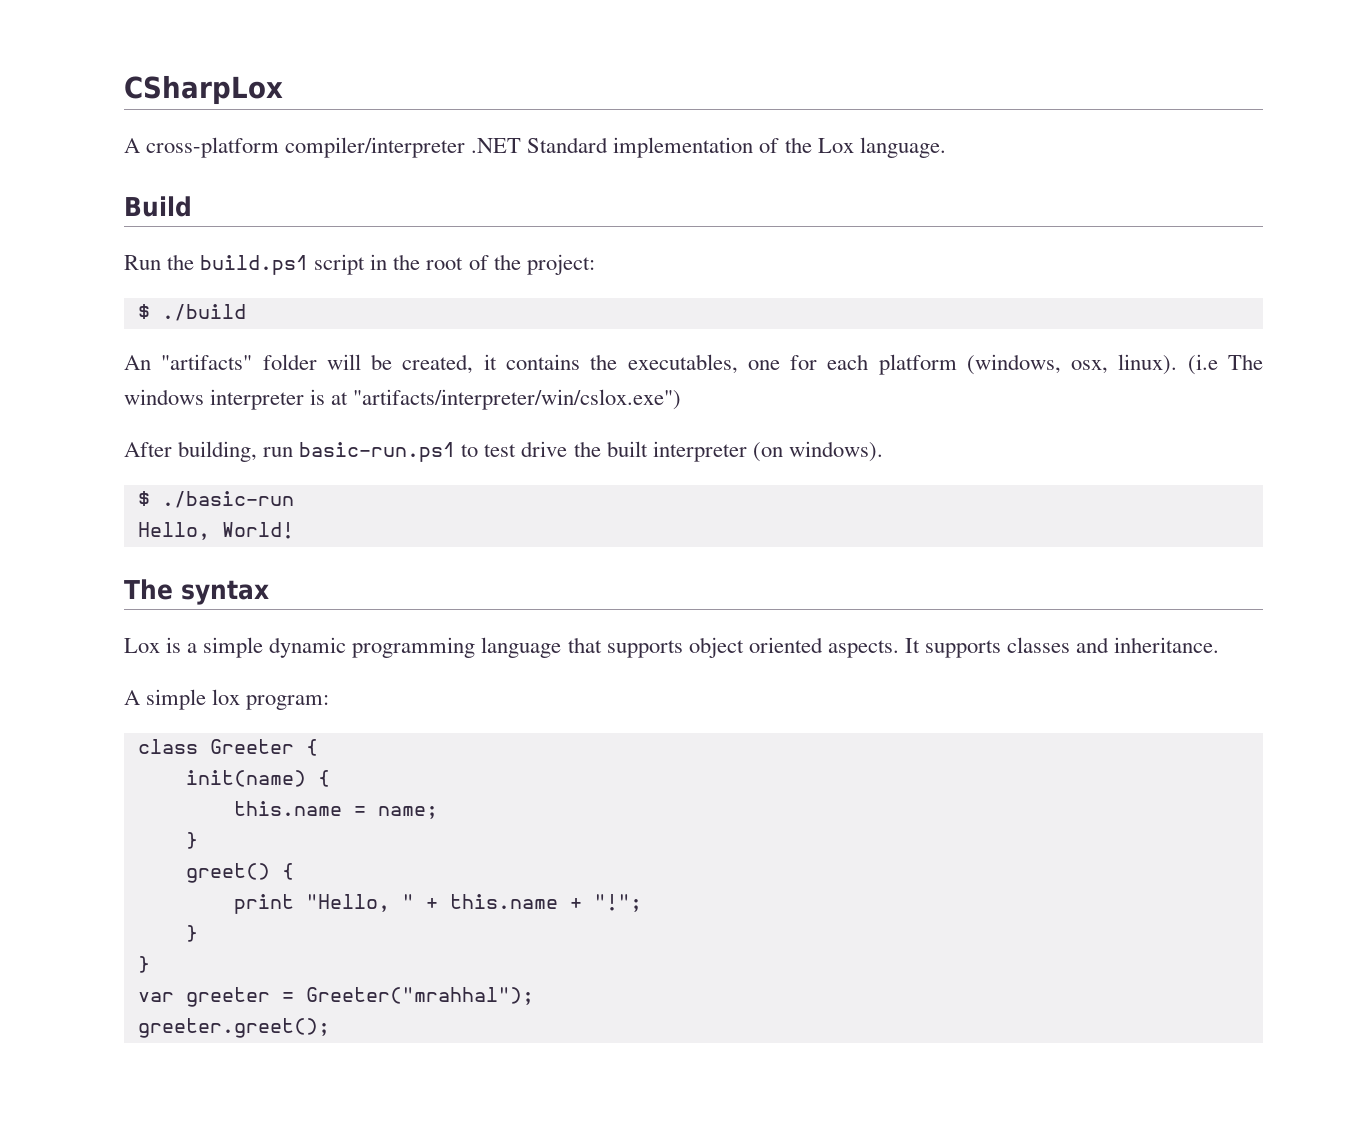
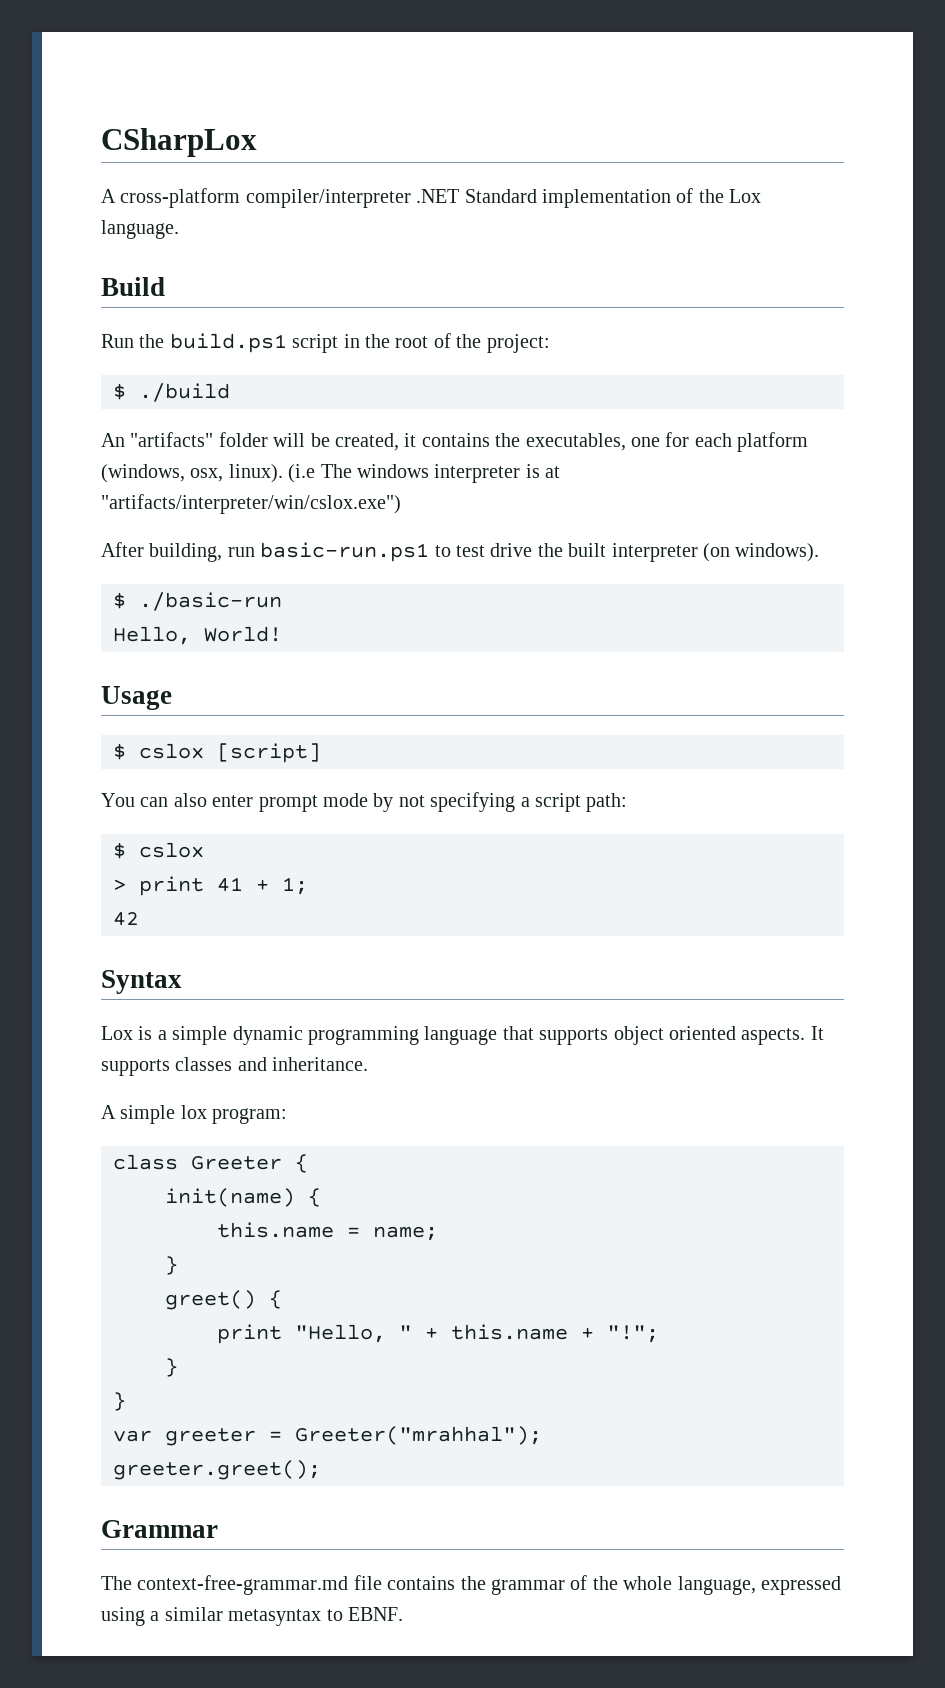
[124,579,269,605] The syntax -> [101,686,172,710] [113,743,321,763] [101,792,628,812] [113,842,204,859] [113,876,308,896] [113,912,139,926] [101,970,182,994] Usage // $ cslox [script] // You can also enter prompt mode by not specifying a script path: // $ cslox // > print 41 + 1; // 42 // Syntax
(330, 1028) none -> [101,1520,218,1538] [101,1575,841,1595] [101,1607,403,1626] // Grammar // The context-free-grammar.md file contains the grammar of the whole language, expressed using a similar metasyntax to EBNF.

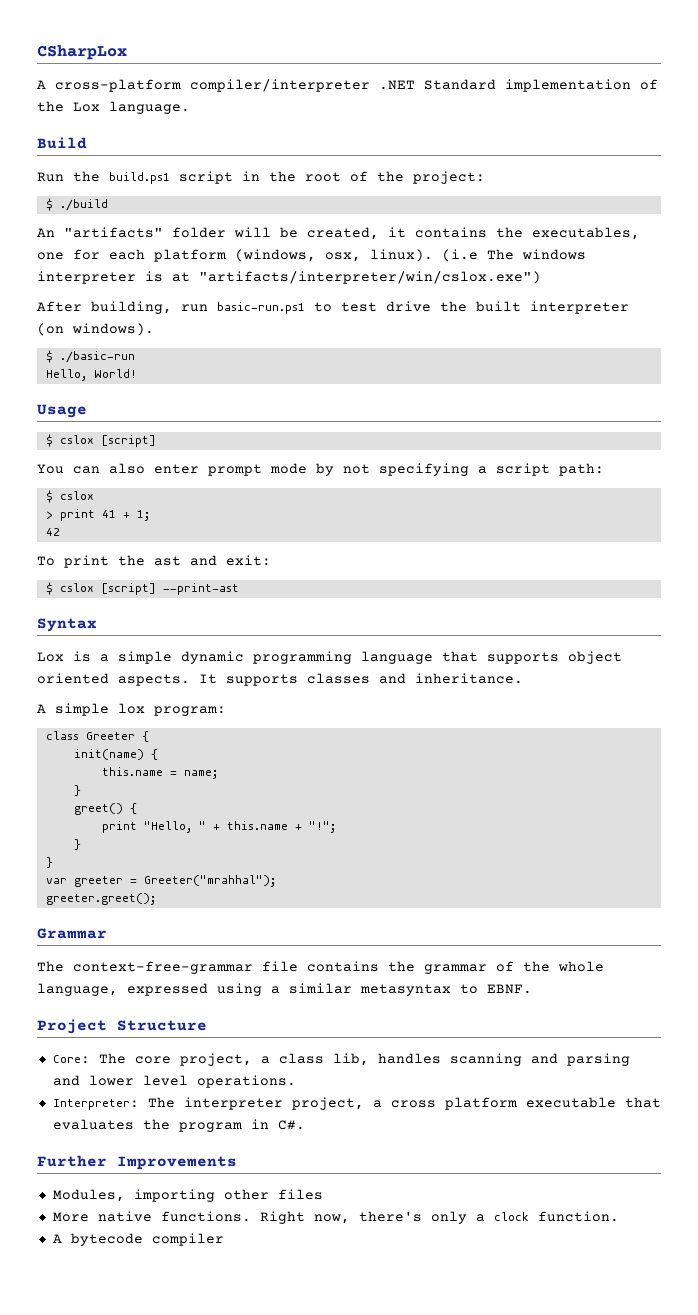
(139, 919) none -> [37,555,271,568] [45,582,239,595] // To print the ast and exit: // $ cslox [script] --print-ast
[137,1575,349,1595] context-free-grammar.md -> [73,961,253,974] context-free-grammar
(403, 1614) none -> [37,1019,207,1034] [52,1053,630,1066] [52,1075,296,1088] [52,1097,661,1110] [52,1119,305,1132] [37,1155,237,1170] [52,1189,323,1202] [52,1211,619,1224] [52,1233,224,1246] // Project Structure // Core: The core project, a class lib, handles scanning and parsing and lower level operations. // Interpreter: The interpreter project, a cross platform executable that evaluates the program in C#. // Further Improvements // Modules, importing other files // More native functions. Right now, there's only a clock function. // A bytecode compiler

